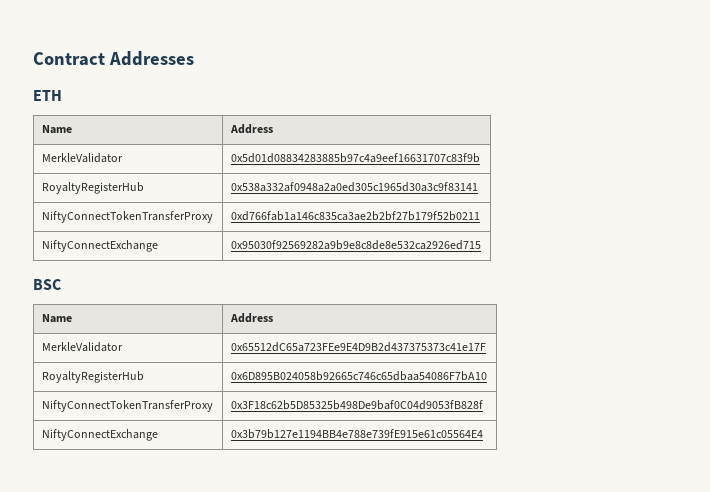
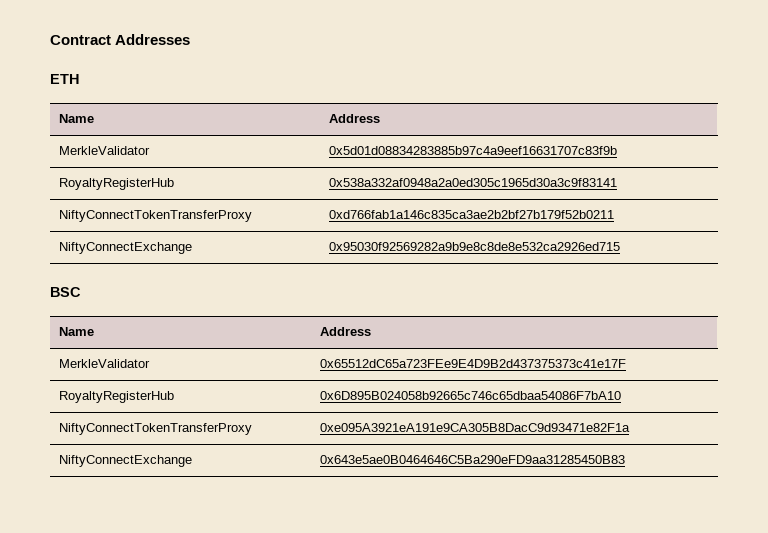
[230,400,483,410] [41,429,158,441] [230,429,483,439] 0x3F18c62b5D85325b498De9baf0C04d9053fB828f // NiftyConnectExchange | 0x3b79b127e1194BB4e788e739fE915e61c05564E4 -> [320,423,631,432] [59,455,193,467] [320,455,626,464] 0xe095A3921eA191e9CA305B8DacC9d93471e82F1a // NiftyConnectExchange | 0x643e5ae0B0464646C5Ba290eFD9aa31285450B83

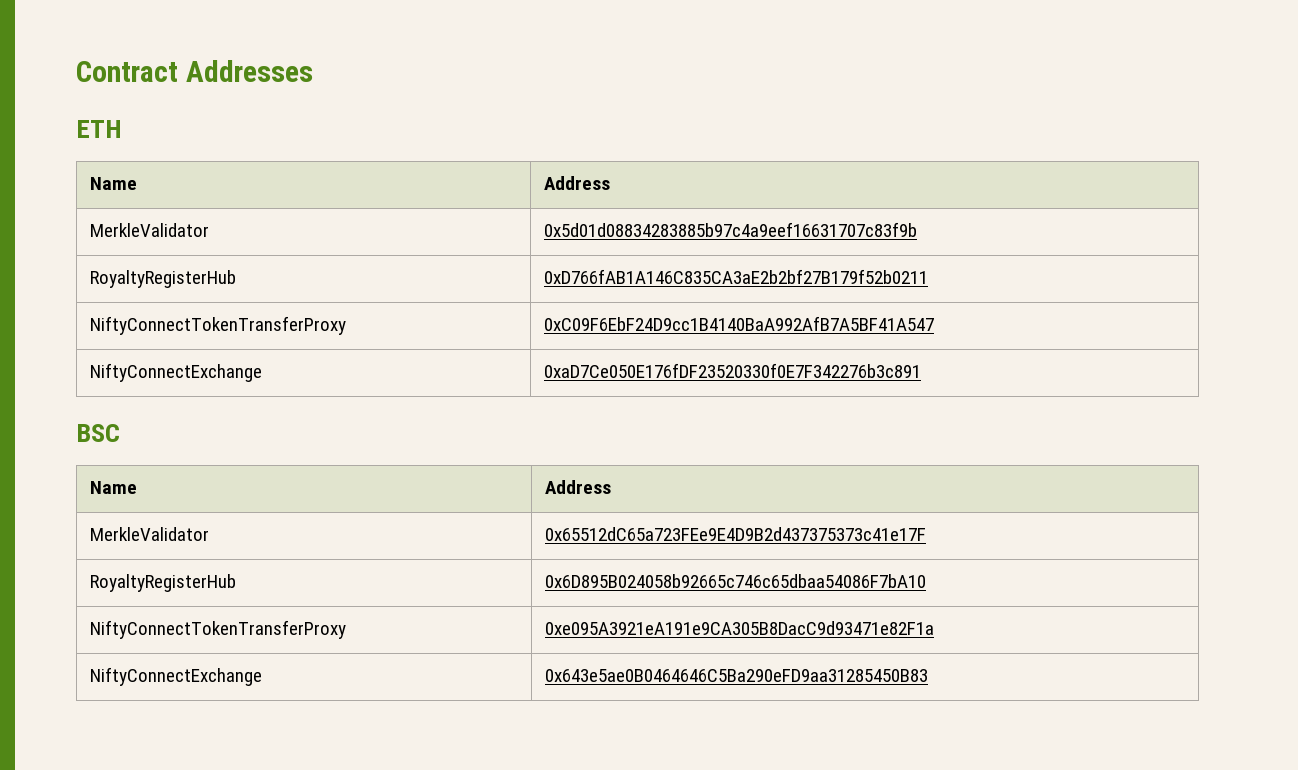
[329,178,618,187] [59,210,253,222] [329,210,615,219] [59,242,193,254] [329,242,621,251] 0x538a332af0948a2a0ed305c1965d30a3c9f83141 // NiftyConnectTokenTransferProxy | 0xd766fab1a146c835ca3ae2b2bf27b179f52b0211 // NiftyConnectExchange | 0x95030f92569282a9b9e8c8de8e532ca2926ed715 -> [544,269,929,284] [90,316,347,335] [544,316,935,331] [90,363,263,382] [544,363,922,378] 0xD766fAB1A146C835CA3aE2b2bf27B179f52b0211 // NiftyConnectTokenTransferProxy | 0xC09F6EbF24D9cc1B4140BaA992AfB7A5BF41A547 // NiftyConnectExchange | 0xaD7Ce050E176fDF23520330f0E7F342276b3c891

